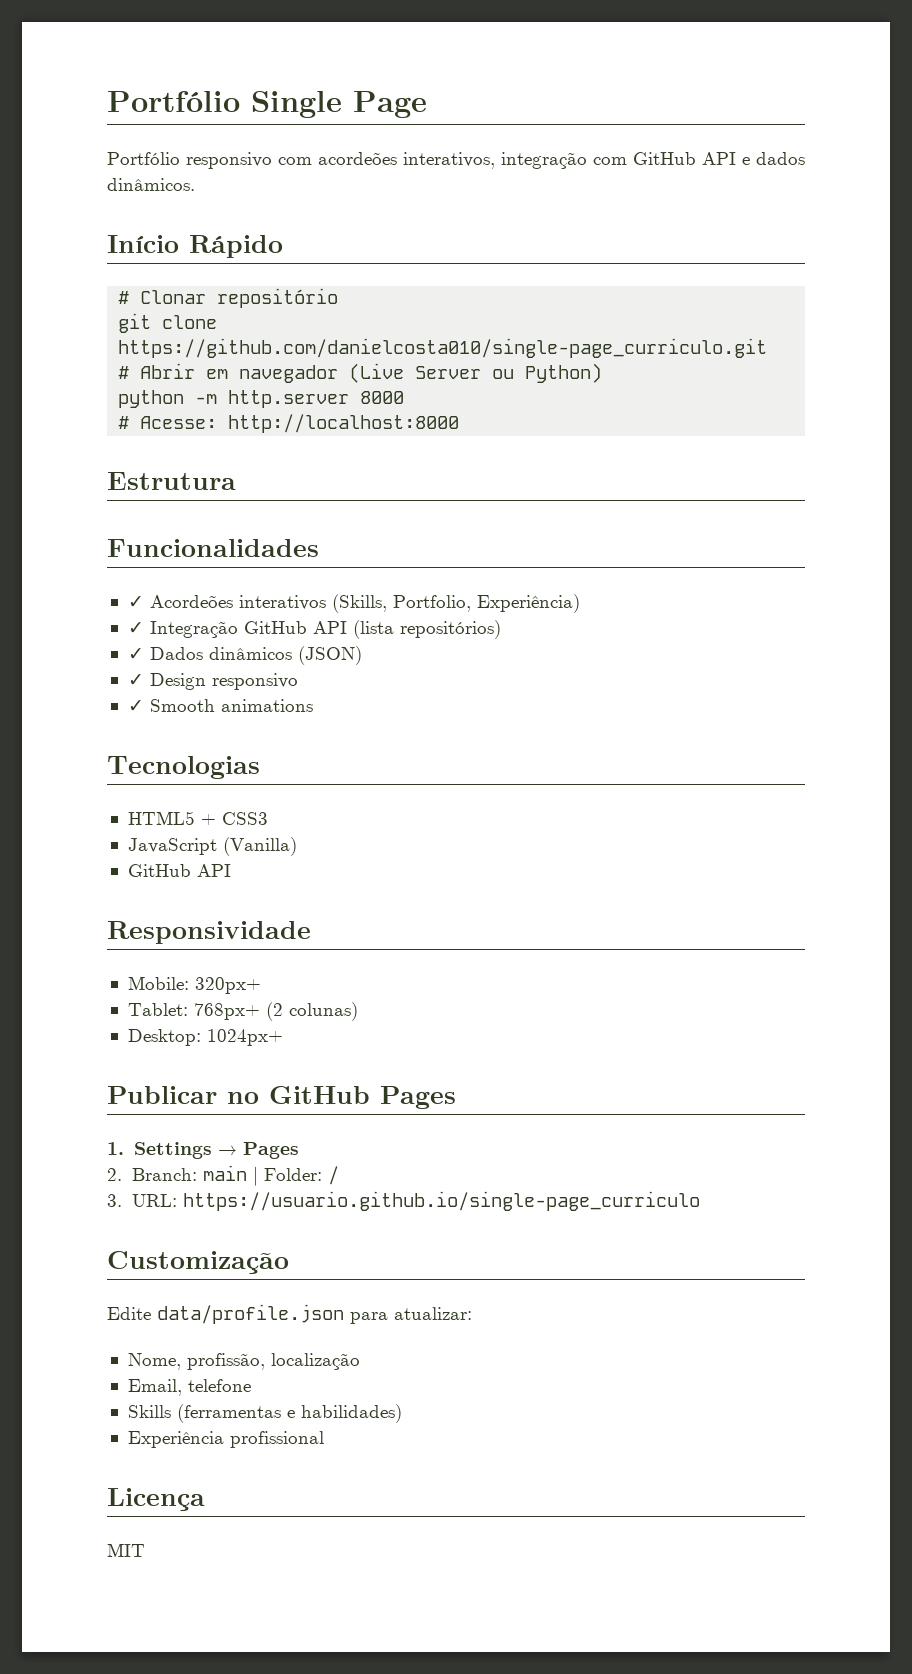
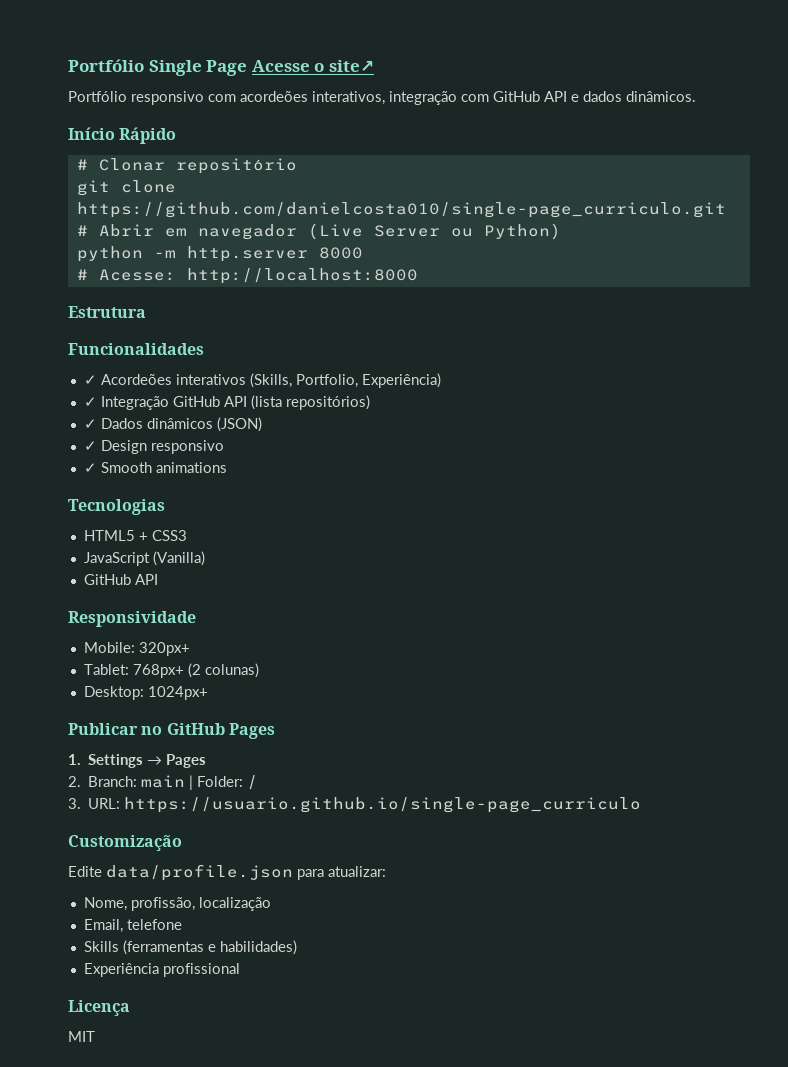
(427, 104) none -> [251,60,374,72] Acesse o site↗

